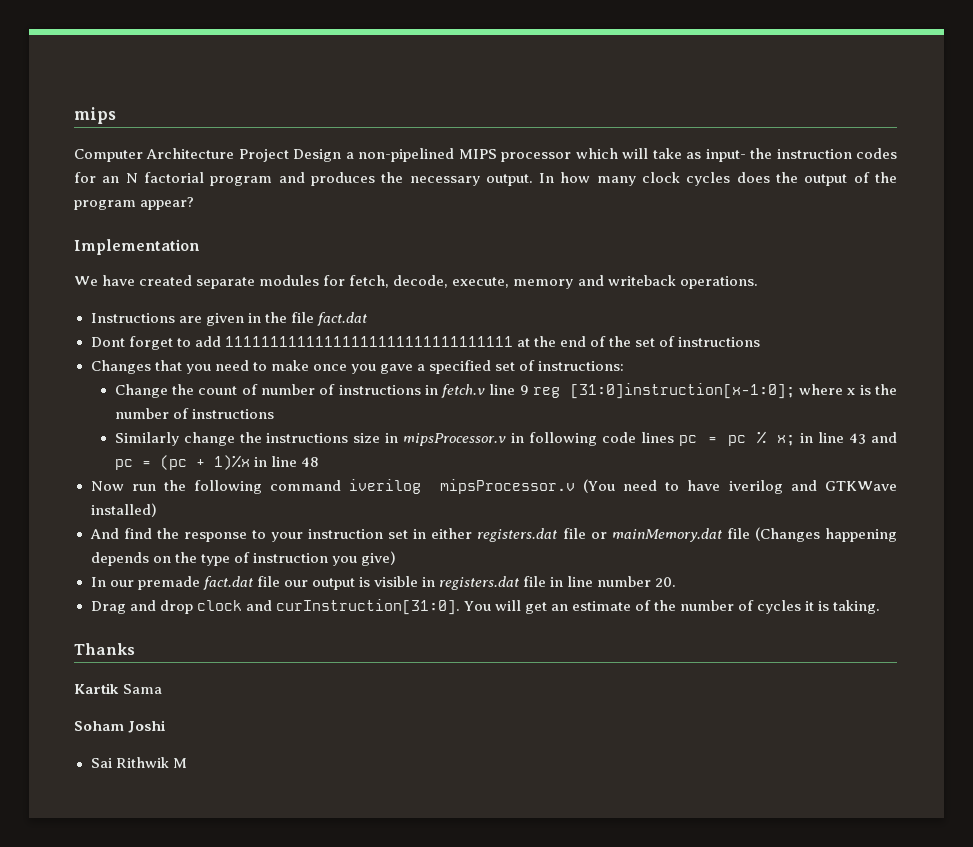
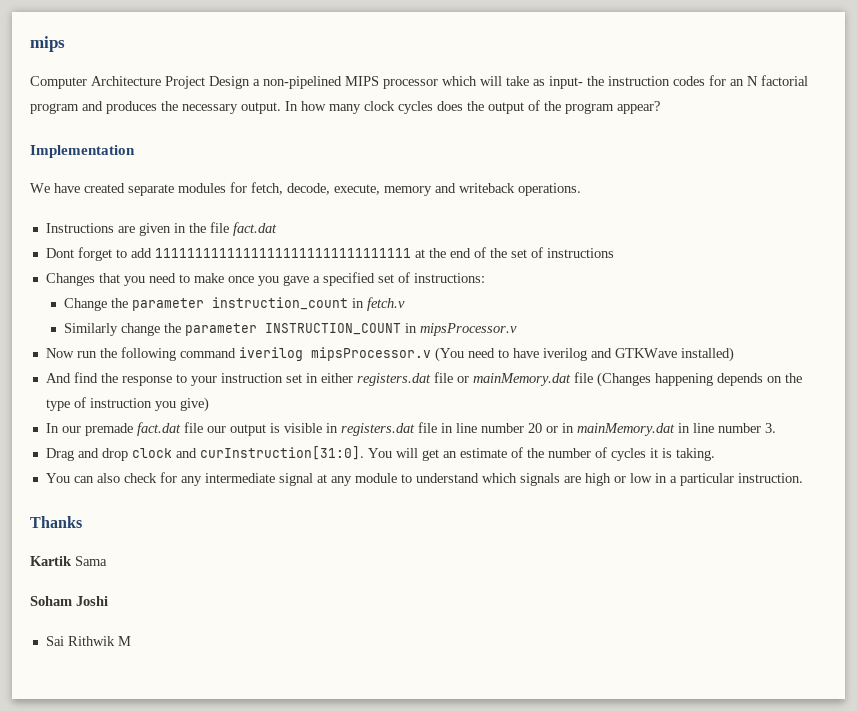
[198,383,897,399] [114,408,274,419] count of number of instructions in fetch.v line 9 reg [31:0]instruction[x-1:0]; where x is the number of instructions -> [131,297,405,311] parameter instruction_count in fetch.v
[266,433,381,443] instructions size -> [184,323,401,336] parameter INSTRUCTION_COUNT
[511,431,898,446] [114,455,319,470] in following code lines pc = pc % x; in line 43 and pc = (pc + 1)%x in line 48 -> (517, 329) none
[655,577,677,587] 20. -> [527,423,776,436] 20 or in mainMemory.dat in line number 3.
(881, 607) none -> [45,472,803,486] // You can also check for any intermediate signal at any module to understand which signals are high or low in a particular instruction.

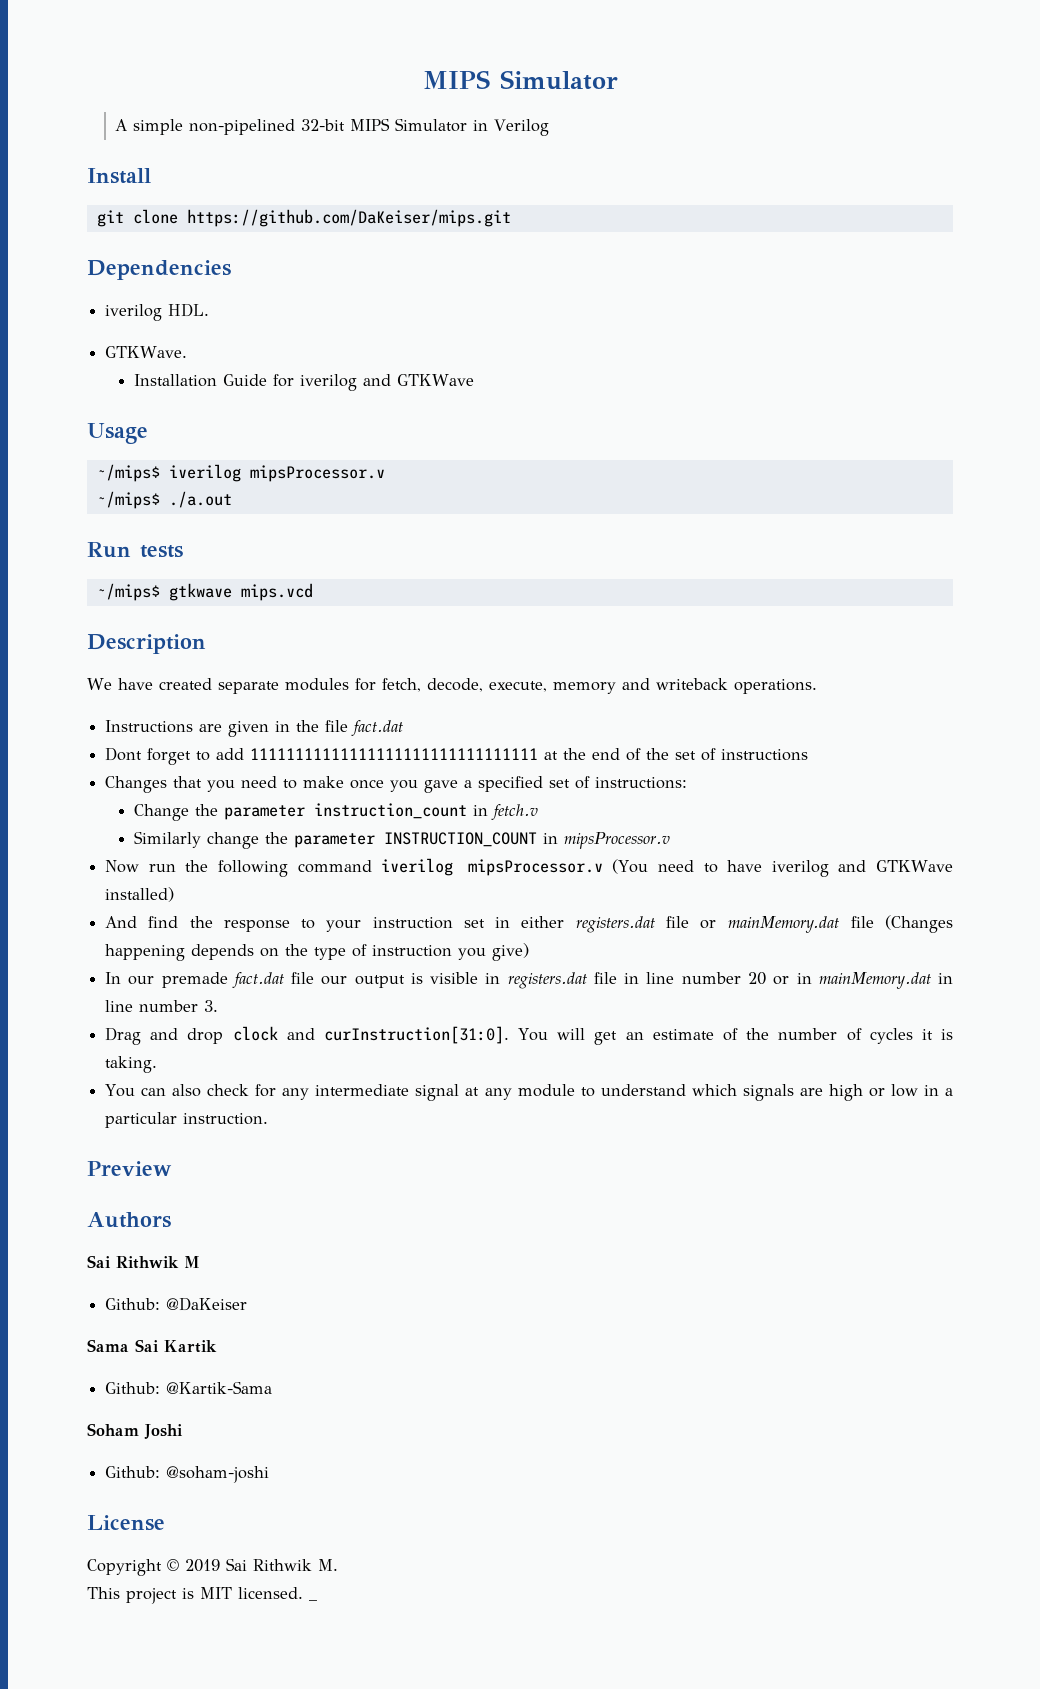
[30,36,65,52] [30,75,808,89] [30,100,660,114] [30,145,135,158] mips // Computer Architecture Project Design a non-pipelined MIPS processor which will take as input- the instruction codes for an N factorial program and produces the necessary output. In how many clock cycles does the output of the program appear? // Implementation -> [422,70,618,90] [115,118,550,136] [87,168,151,184] [96,209,511,227] [87,260,231,280] [105,303,210,321] [105,346,188,358] [133,374,474,391] [87,423,148,444] [96,464,385,482] [96,491,232,509] [87,542,183,558] [96,583,313,601] [87,634,206,654] MIPS Simulator // A simple non-pipelined 32-bit MIPS Simulator in Verilog // Install // git clone https://github.com/DaKeiser/mips.git // Dependencies // iverilog HDL. // GTKWave. // Installation Guide for iverilog and GTKWave // Usage // ~/mips$ iverilog mipsProcessor.v // ~/mips$ ./a.out // Run tests // ~/mips$ gtkwave mips.vcd // Description
[30,516,82,528] Thanks // -> [87,1161,172,1176] [87,1212,171,1228] [87,1255,200,1269] [105,1297,248,1311] [87,1339,159,1352] Preview // Authors // Sai Rithwik M // Github: @DaKeiser // Sama Sai
[75,556,107,566] Sama -> [105,1381,273,1394] // Github: @Kartik-Sama
[45,636,131,646] Sai Rithwik M -> [105,1466,270,1483] [87,1515,165,1531] [87,1558,338,1576] [87,1587,303,1604] [309,1599,317,1601] Github: @soham-joshi // License // Copyright © 2019 Sai Rithwik M. // This project is MIT licensed. _

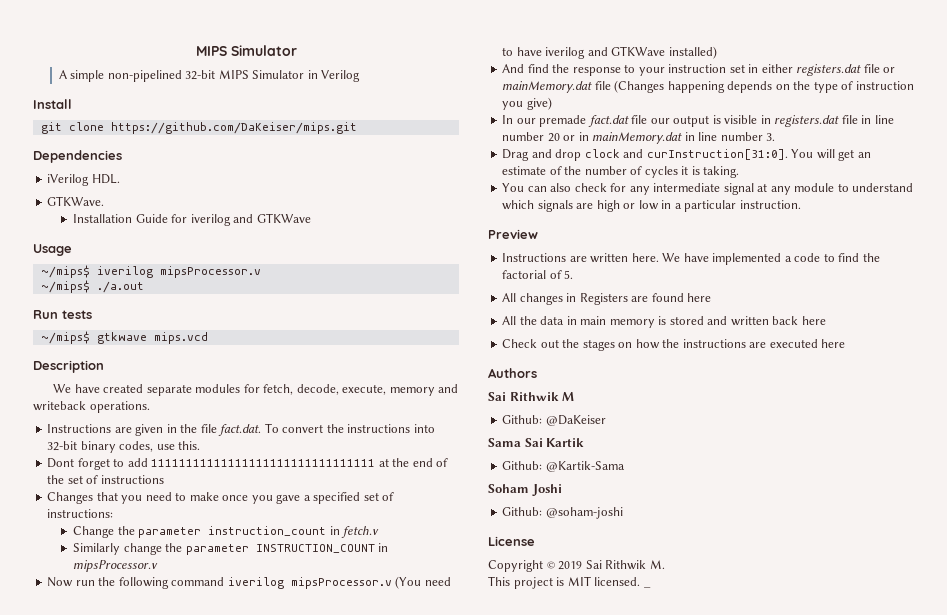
[105,304,163,321] iverilog -> [47,174,90,186] iVerilog
[351,720,404,737] fact.dat -> [218,423,435,436] [47,441,201,453] fact.dat. To convert the instructions into 32-bit binary codes, use this.
(172, 1168) none -> [502,253,880,265] [502,270,574,279] [502,293,712,305] [502,316,826,328] [502,339,846,351] // Instructions are written here. We have implemented a code to find the factorial of 5. // All changes in Registers are found here // All the data in main memory is stored and written back here // Check out the stages on how the instructions are executed here

